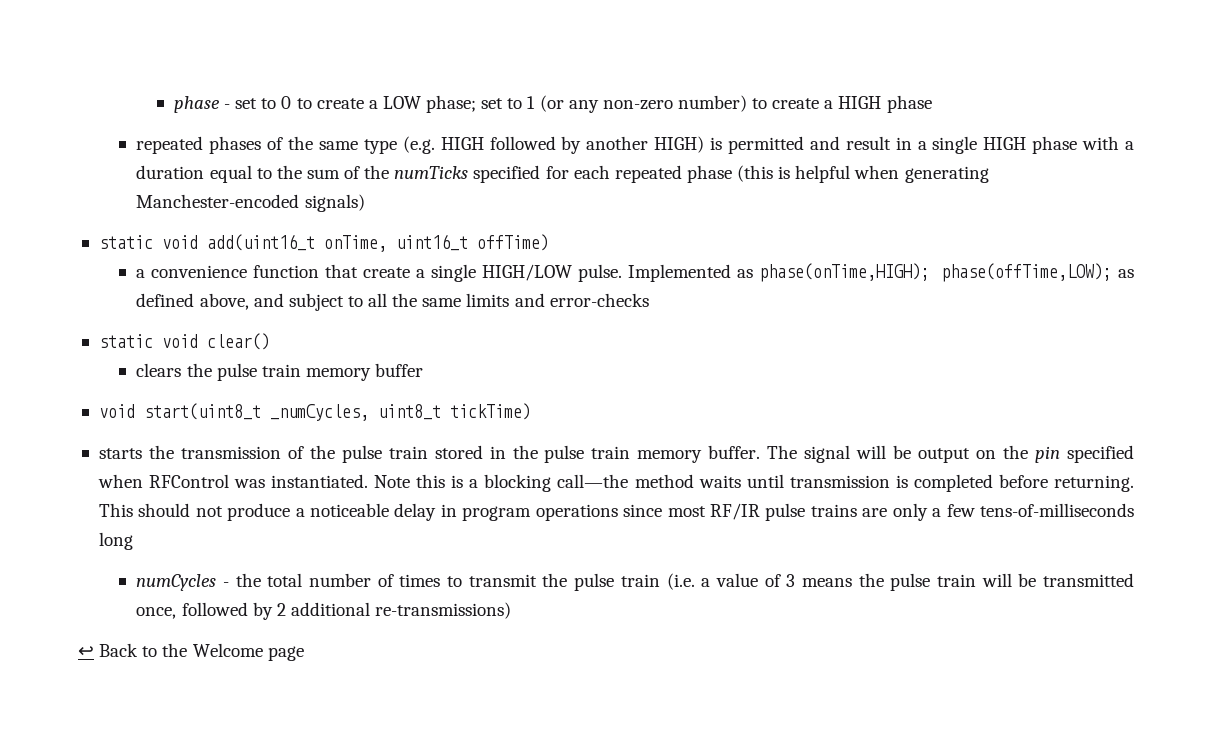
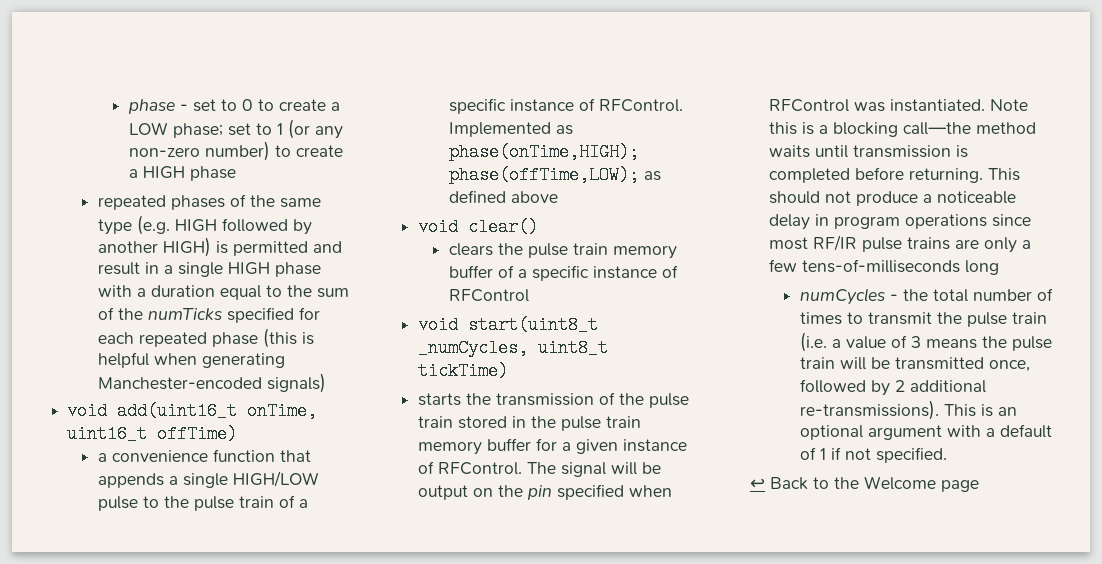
[98,235,153,249] static -> (327, 383) none
[363,267,411,278] create -> [98,473,165,488] appends
[578,264,623,282] pulse. -> [98,495,309,511] [449,98,684,114] pulse to the pulse train of a specific instance of RFControl.
[199,293,649,311] [98,334,153,348] above, and subject to all the same limits and error-checks // static -> [511,191,559,203] above //
(424, 370) none -> [498,265,679,281] [449,289,530,302] of a specific instance of RFControl
[708,445,761,459] buffer. -> [487,438,688,454] [418,461,523,475] buffer for a given instance of RFControl.
[375,602,512,619] re-transmissions) -> [800,400,1018,420] [800,424,1053,440] [800,447,948,463] re-transmissions). This is an optional argument with a default of 1 if not specified.

